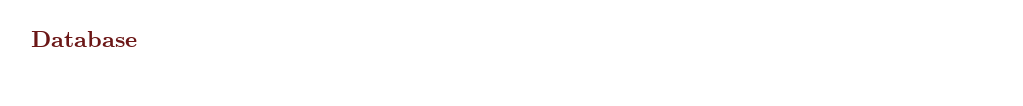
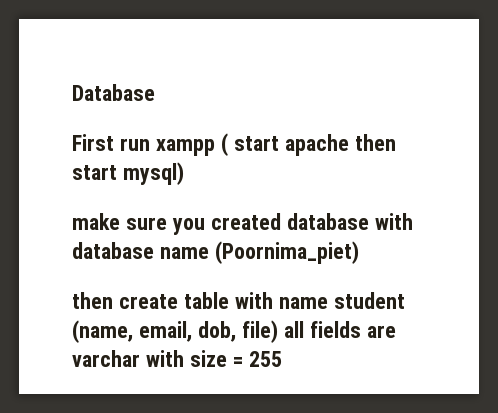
(137, 39) none -> [72,133,396,156] [72,162,184,185] [72,213,413,235] [72,241,359,264] [72,292,405,309] [72,320,396,343] [72,350,282,367] // First run xampp ( start apache then start mysql) // make sure you created database with database name (Poornima_piet) // then create table with name student (name, email, dob, file) all fields are varchar with size = 255

